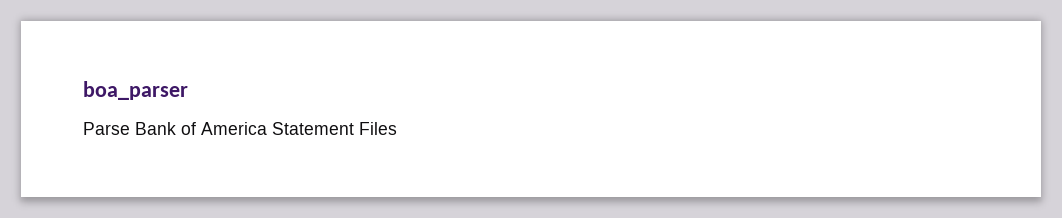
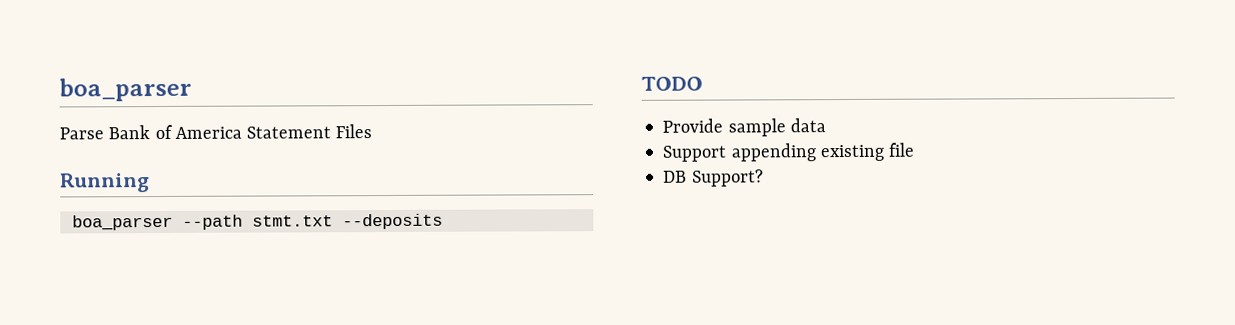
(397, 128) none -> [60,173,150,193] [71,213,443,231] [641,76,703,91] [662,118,826,137] [662,142,915,162] [663,169,764,187] // Running // boa_parser --path stmt.txt --deposits // TODO // Provide sample data // Support appending existing file // DB Support?

